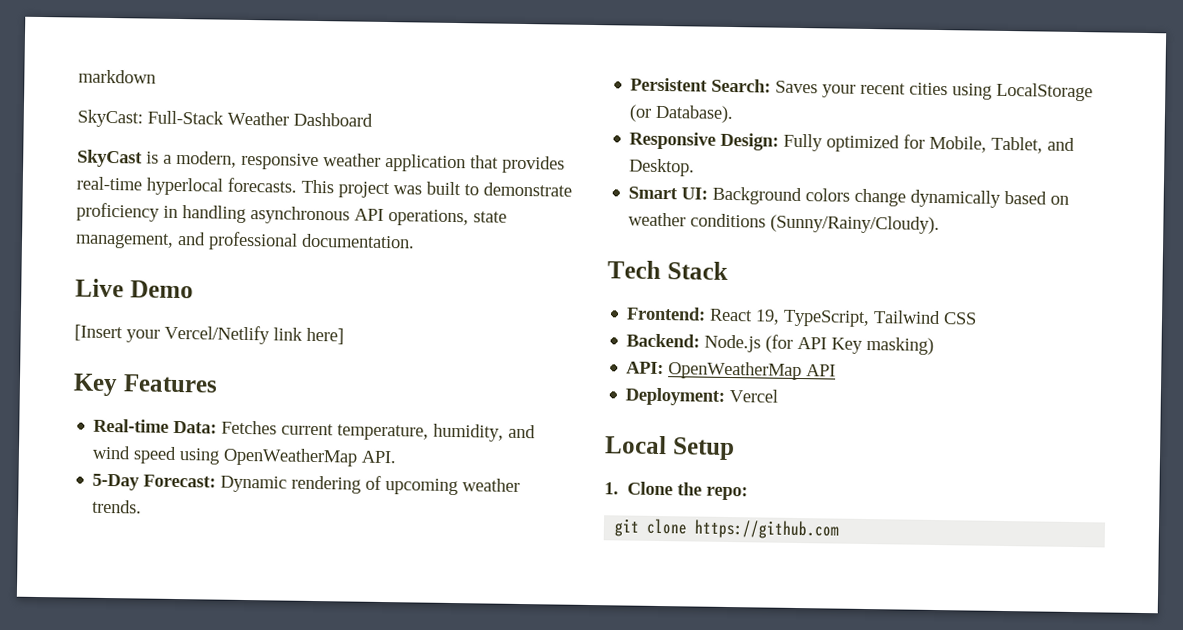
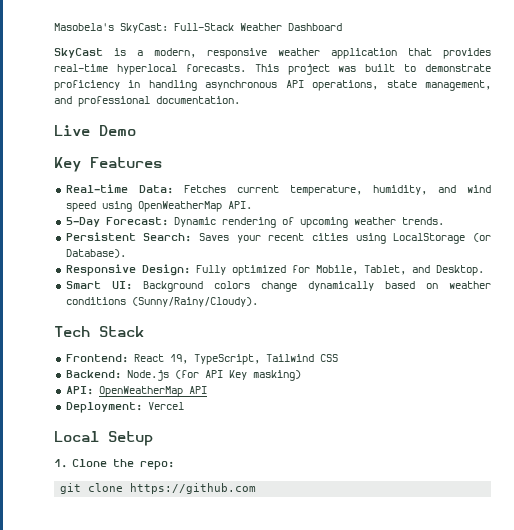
[78,69,156,84] markdown // -> [54,23,114,31] Masobela's
[74,324,344,345] // [Insert your Vercel/Netlify link here] -> (136, 130) none

